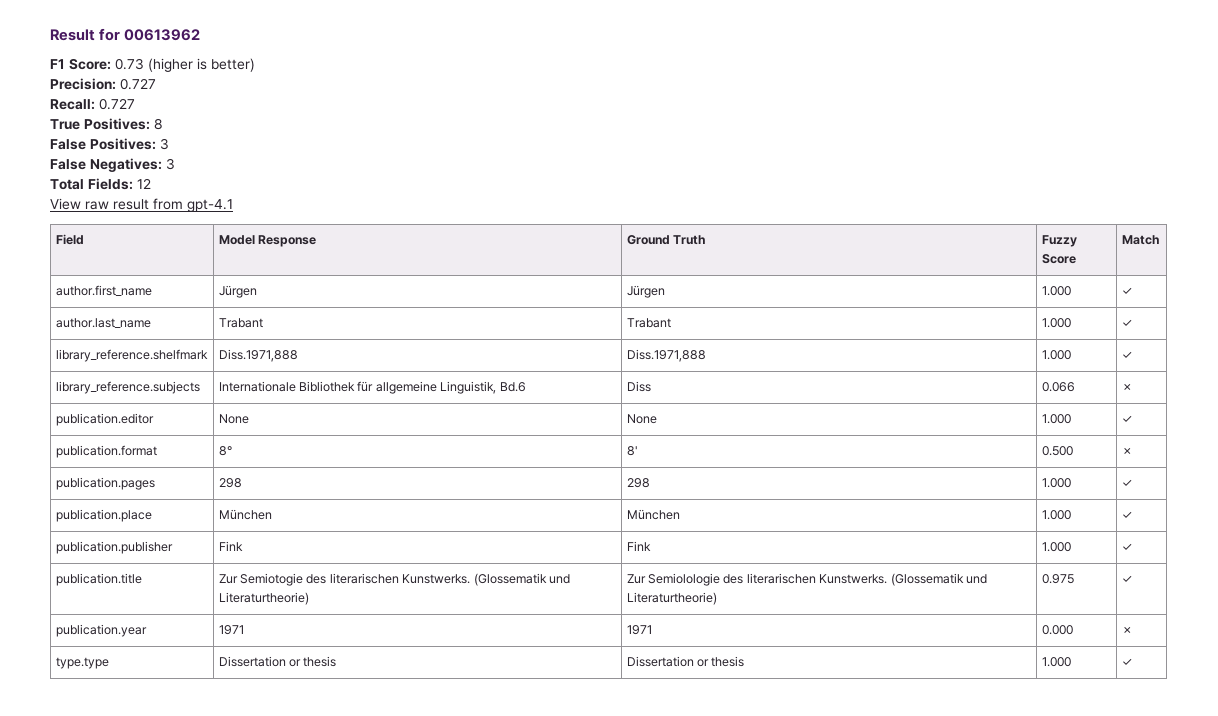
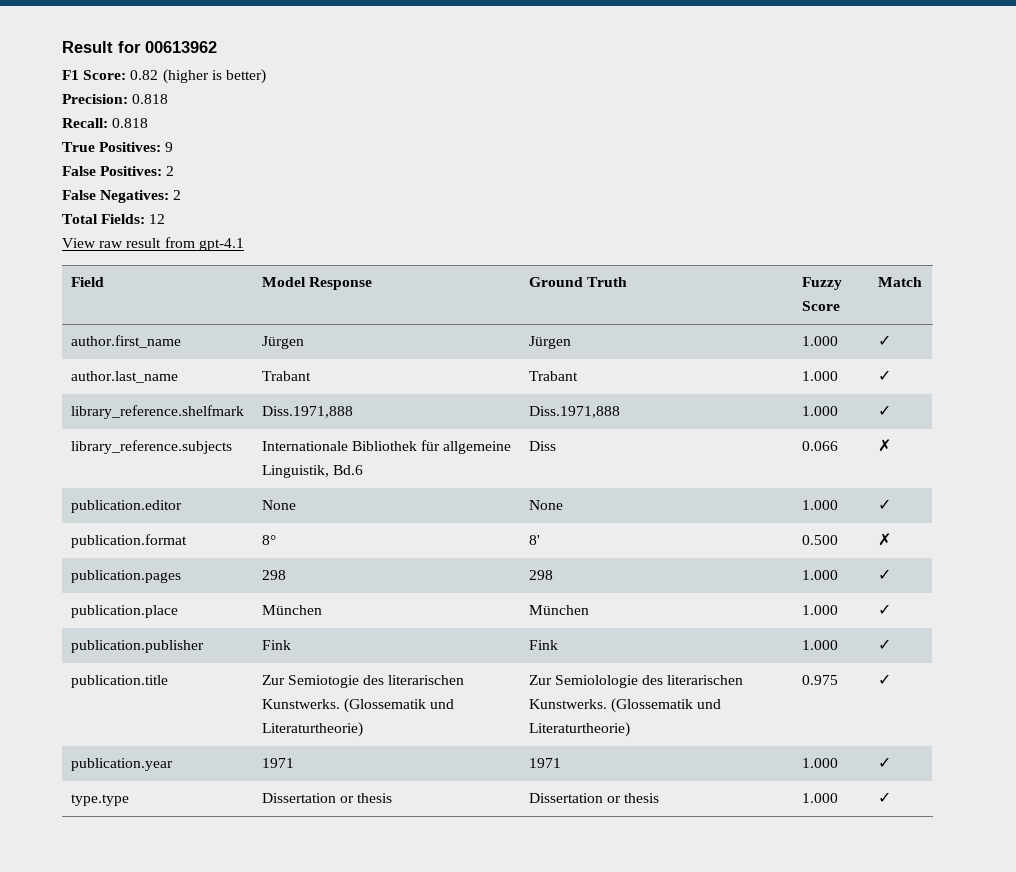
[115,58,144,70] 0.73 -> [130,70,159,80] 0.82
[120,78,156,90] 0.727 -> [132,94,169,104] 0.818
[99,98,135,110] 0.727 -> [112,118,149,128] 0.818
[154,118,162,130] 8 -> [165,142,174,152] 9
[160,138,169,150] 3 -> [166,166,175,176] 2
[166,158,175,170] 3 -> [173,190,182,200] 2
[1041,625,1073,635] [1121,626,1133,634] 0.000 | ✗ -> [801,758,838,768] [877,757,891,768] 1.000 | ✓

